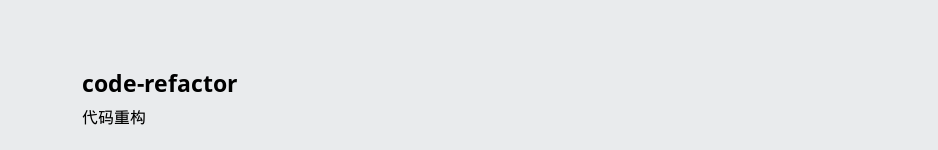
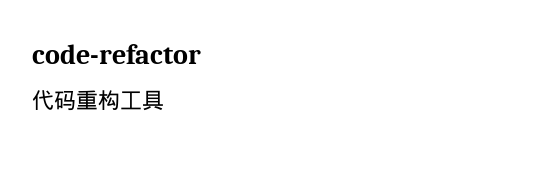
(146, 117) none -> [120,90,164,111] 工具

